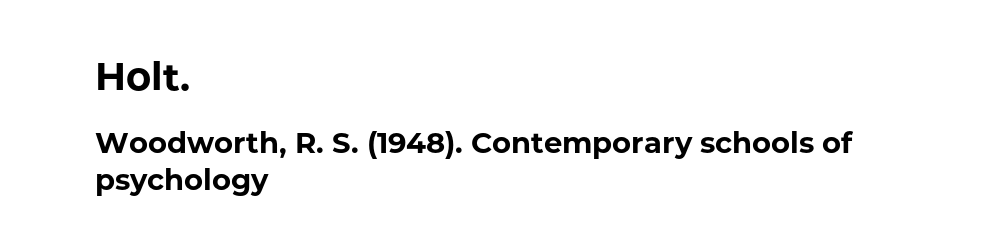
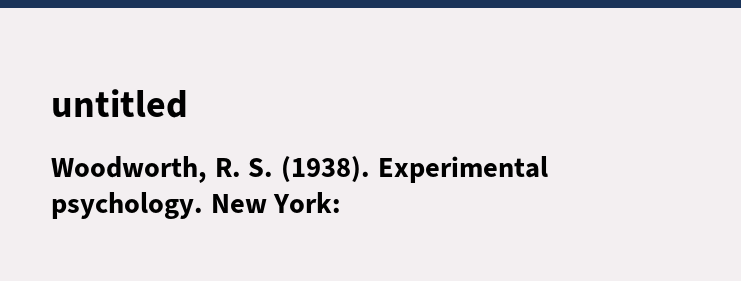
[95,61,190,91] Holt. -> [51,89,188,118] untitled
[367,131,854,159] [95,168,269,196] (1948). Contemporary schools of psychology -> [281,156,548,183] [51,192,342,219] (1938). Experimental psychology. New York:

